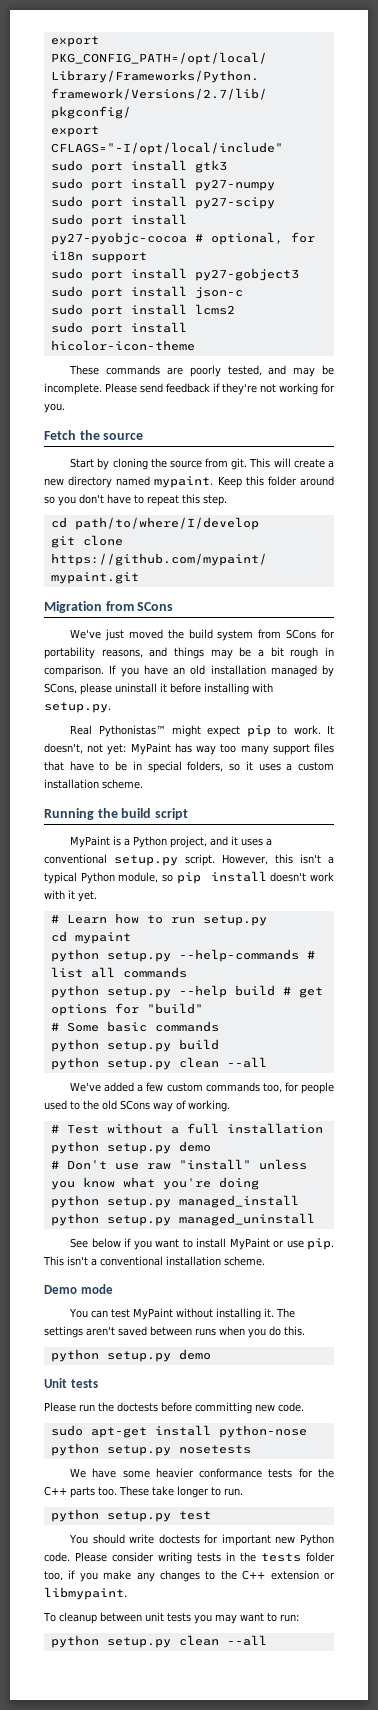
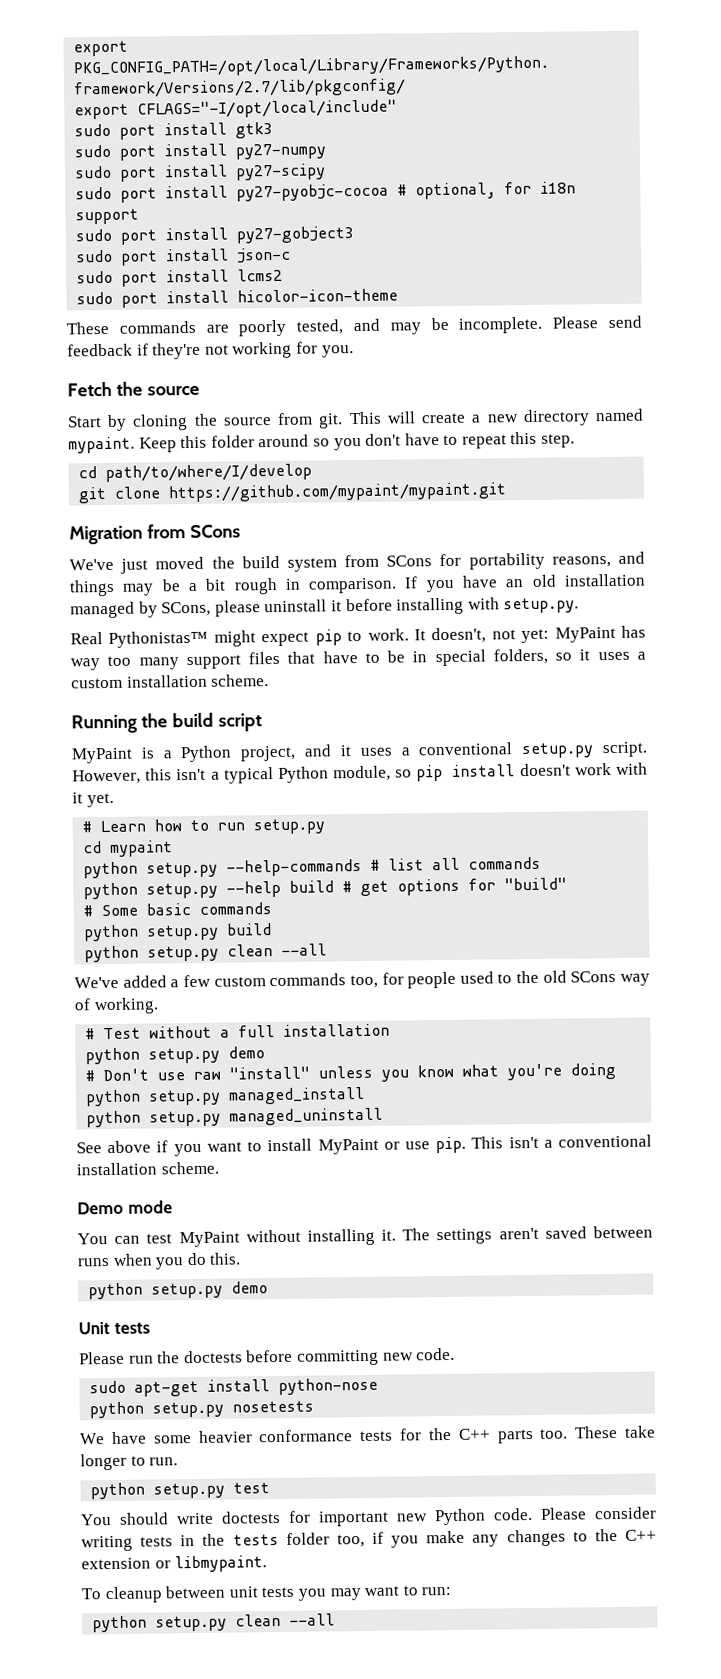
[91,1238,121,1248] below -> [107,1140,152,1154] above

